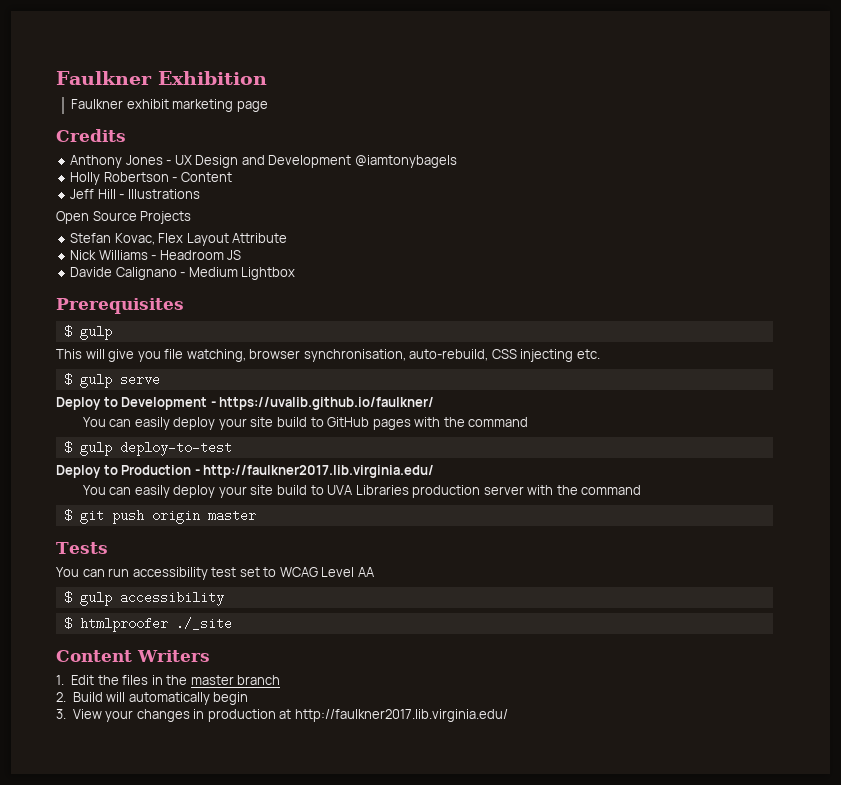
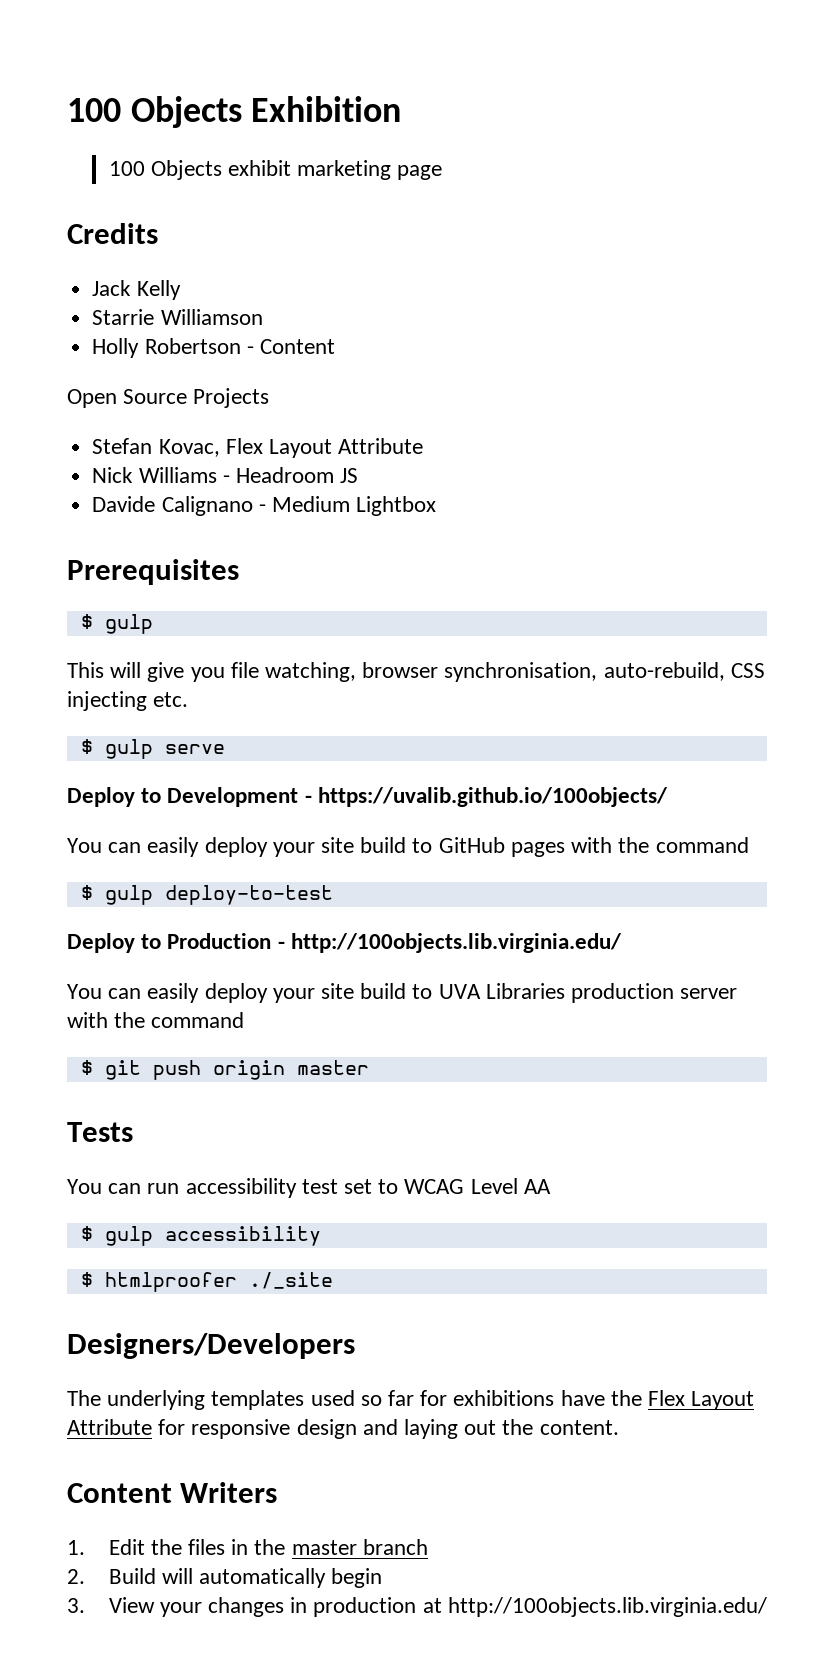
[56,71,152,85] Faulkner -> [67,96,242,128] 100 Objects
[71,99,124,109] Faulkner -> [108,160,222,180] 100 Objects
[70,155,457,168] Anthony Jones - UX Design and Development @iamtonybagels -> [92,280,181,300] [92,309,263,325] Jack Kelly // Starrie Williamson
[70,189,200,199] // Jeff Hill - Illustrations -> (335, 346) none
[219,397,435,410] https://uvalib.github.io/faulkner/ -> [317,787,668,807] https://uvalib.github.io/100objects/
[203,465,435,478] http://faulkner2017.lib.virginia.edu/ -> [290,933,622,953] http://100objects.lib.virginia.edu/
(232, 623) none -> [67,1333,355,1359] [67,1390,755,1410] [67,1419,619,1439] // Designers/Developers // The underlying templates used so far for exhibitions have the Flex Layout Attribute for responsive design and laying out the content.
[294,709,508,722] http://faulkner2017.lib.virginia.edu/ -> [447,1597,767,1617] http://100objects.lib.virginia.edu/

